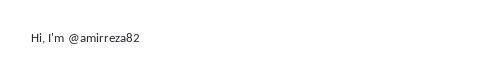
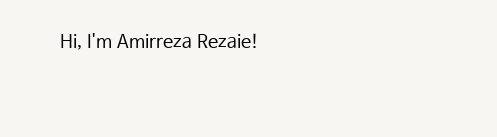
[67,33,140,44] @amirreza82 -> [116,33,259,49] Amirreza Rezaie!

